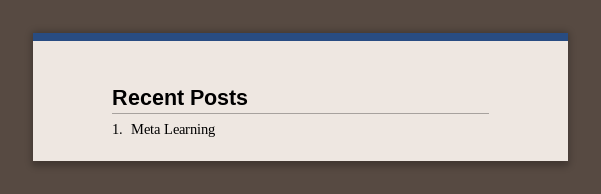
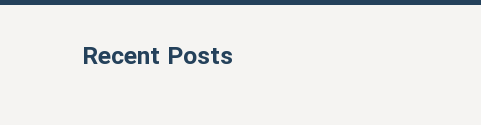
[112,124,215,137] // 1. Meta Learning -> (233, 55) none

